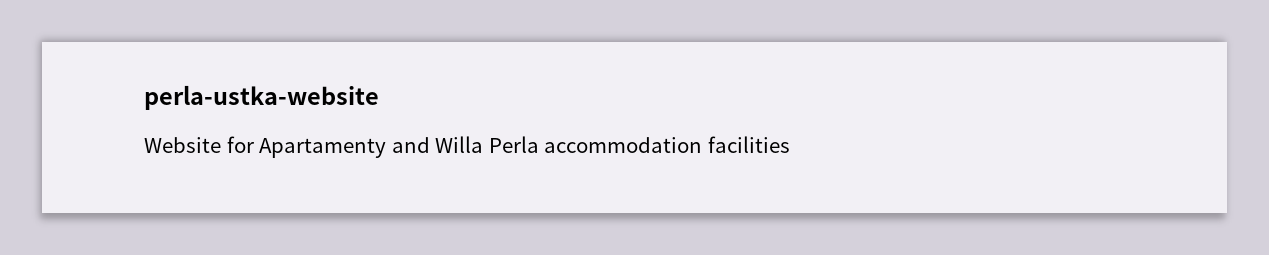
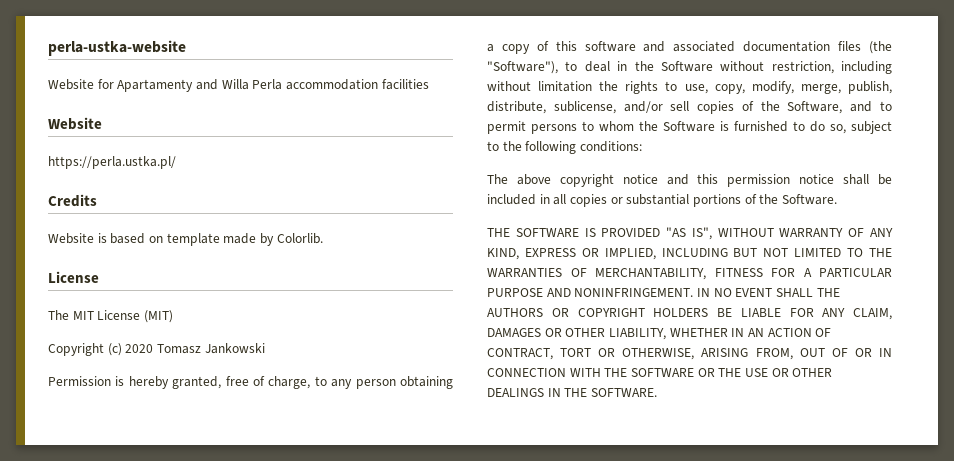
(790, 144) none -> [48,117,102,130] [48,156,176,169] [48,194,97,207] [48,233,323,246] [48,271,99,283] [48,310,173,323] [48,343,265,356] [48,376,453,389] [487,41,892,54] [487,61,892,74] [487,81,892,94] [487,101,892,114] [487,121,892,134] [487,141,642,154] [487,174,892,187] [487,194,837,207] [487,227,893,240] [487,248,893,260] [487,268,892,280] [487,288,840,297] [487,308,892,320] [487,328,832,340] [487,348,892,360] [487,368,833,377] [487,388,657,397] // Website // https://perla.ustka.pl/ // Credits // Website is based on template made by Colorlib. // License // The MIT License (MIT) // Copyright (c) 2020 Tomasz Jankowski // Permission is hereby granted, free of charge, to any person obtaining a copy of this software and associated documentation files (the "Software"), to deal in the Software without restriction, including without limitation the rights to use, copy, modify, merge, publish, distribute, sublicense, and/or sell copies of the Software, and to permit persons to whom the Software is furnished to do so, subject to the following conditions: // The above copyright notice and this permission notice shall be included in all copies or substantial portions of the Software. // THE SOFTWARE IS PROVIDED "AS IS", WITHOUT WARRANTY OF ANY KIND, EXPRESS OR IMPLIED, INCLUDING BUT NOT LIMITED TO THE WARRANTIES OF MERCHANTABILITY, FITNESS FOR A PARTICULAR PURPOSE AND NONINFRINGEMENT. IN NO EVENT SHALL THE AUTHORS OR COPYRIGHT HOLDERS BE LIABLE FOR ANY CLAIM, DAMAGES OR OTHER LIABILITY, WHETHER IN AN ACTION OF CONTRACT, TORT OR OTHERWISE, ARISING FROM, OUT OF OR IN CONNECTION WITH THE SOFTWARE OR THE USE OR OTHER DEALINGS IN THE SOFTWARE.

